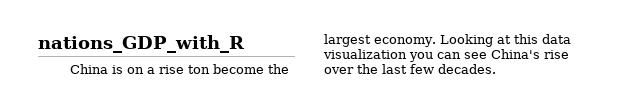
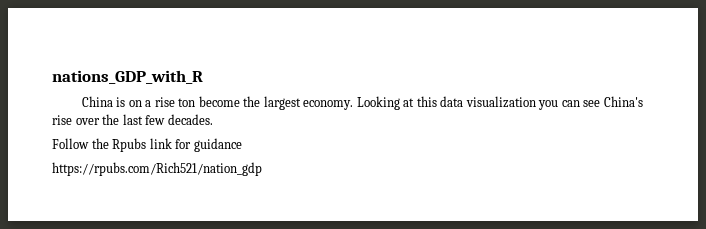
(496, 69) none -> [52,138,242,152] [52,162,262,176] // Follow the Rpubs link for guidance // https://rpubs.com/Rich521/nation_gdp

